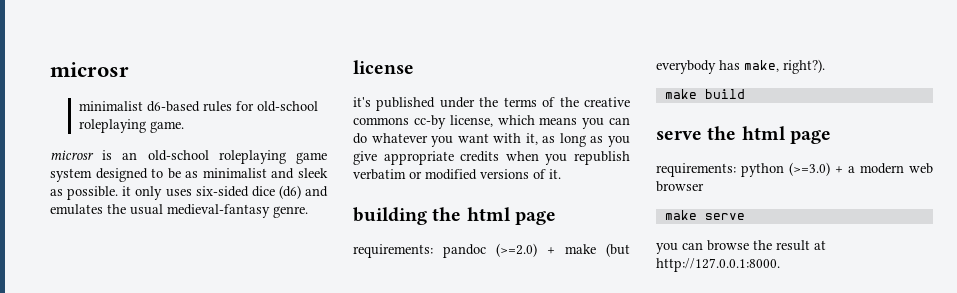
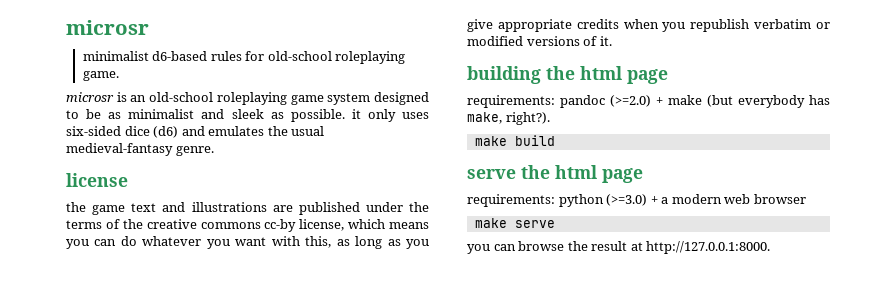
[353,97,371,107] it's -> [66,202,293,215] the game text and illustrations are
[525,133,538,145] it, -> [305,236,332,248] this,

